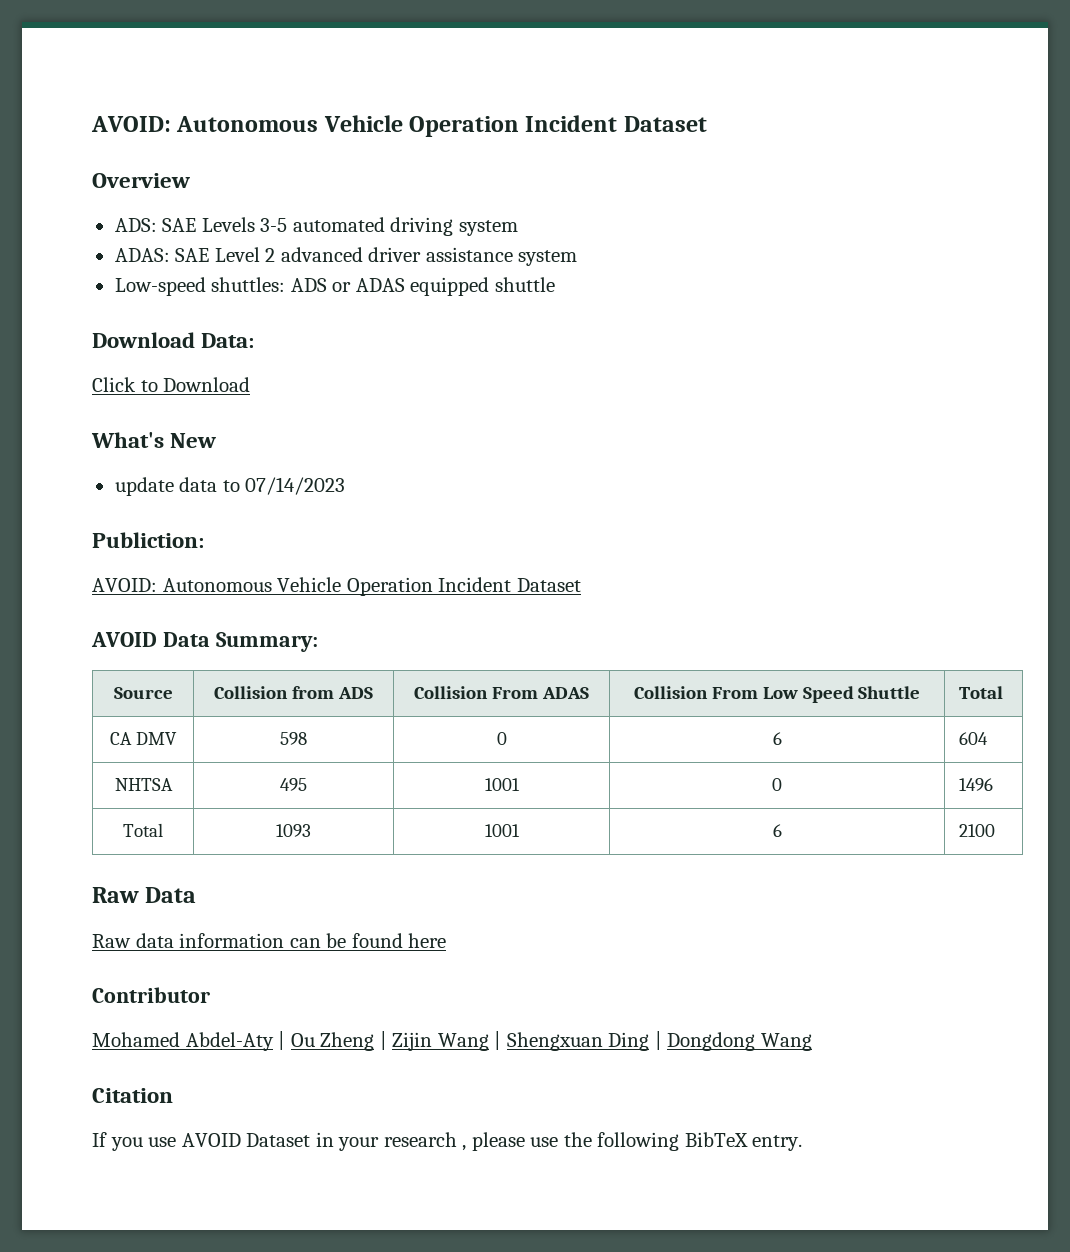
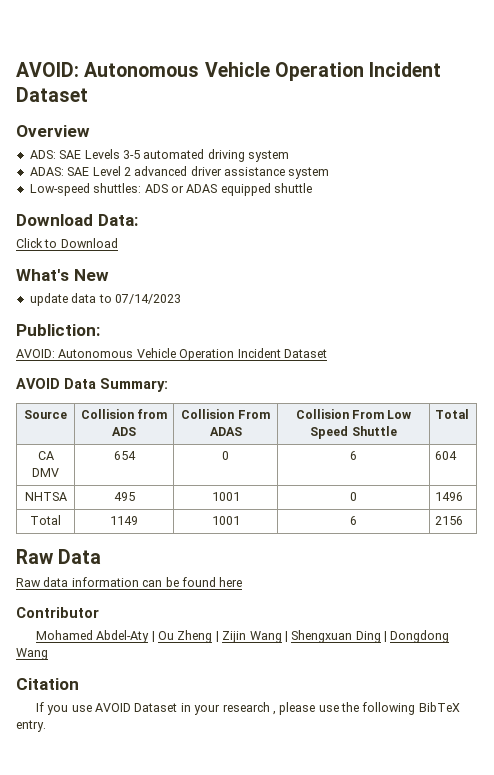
[280,732,307,745] 598 -> [113,451,136,460] 654
[276,824,311,837] 1093 -> [110,516,138,525] 1149
[958,824,995,837] 2100 -> [435,516,464,525] 2156

